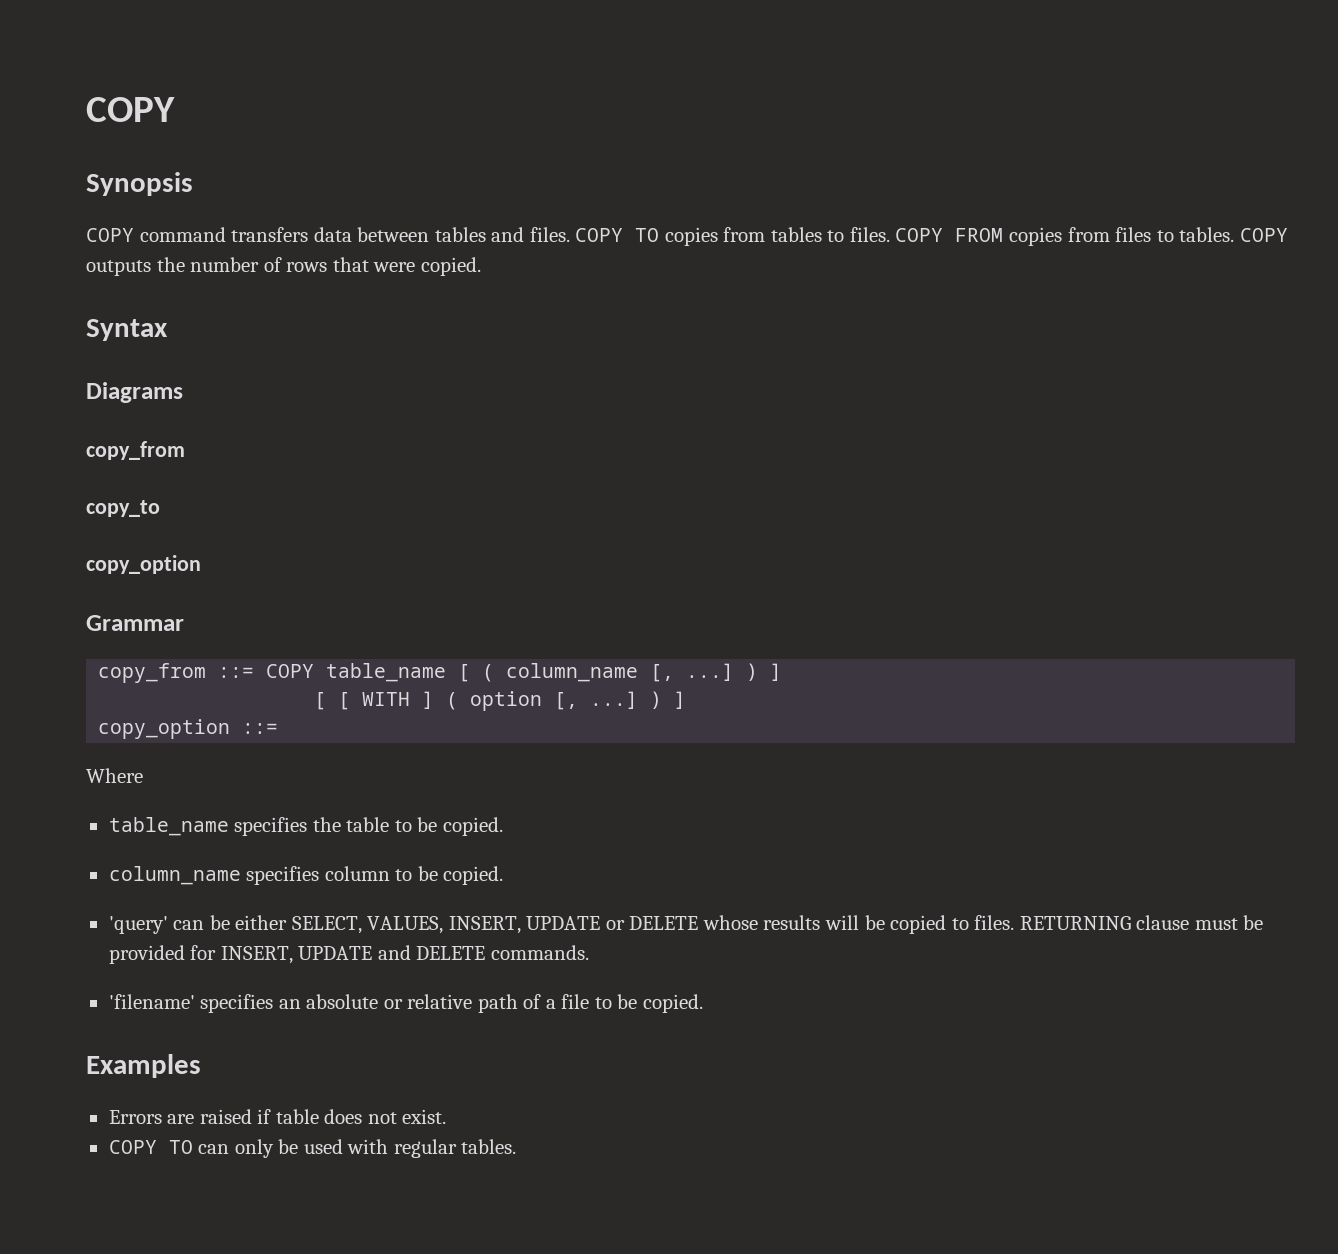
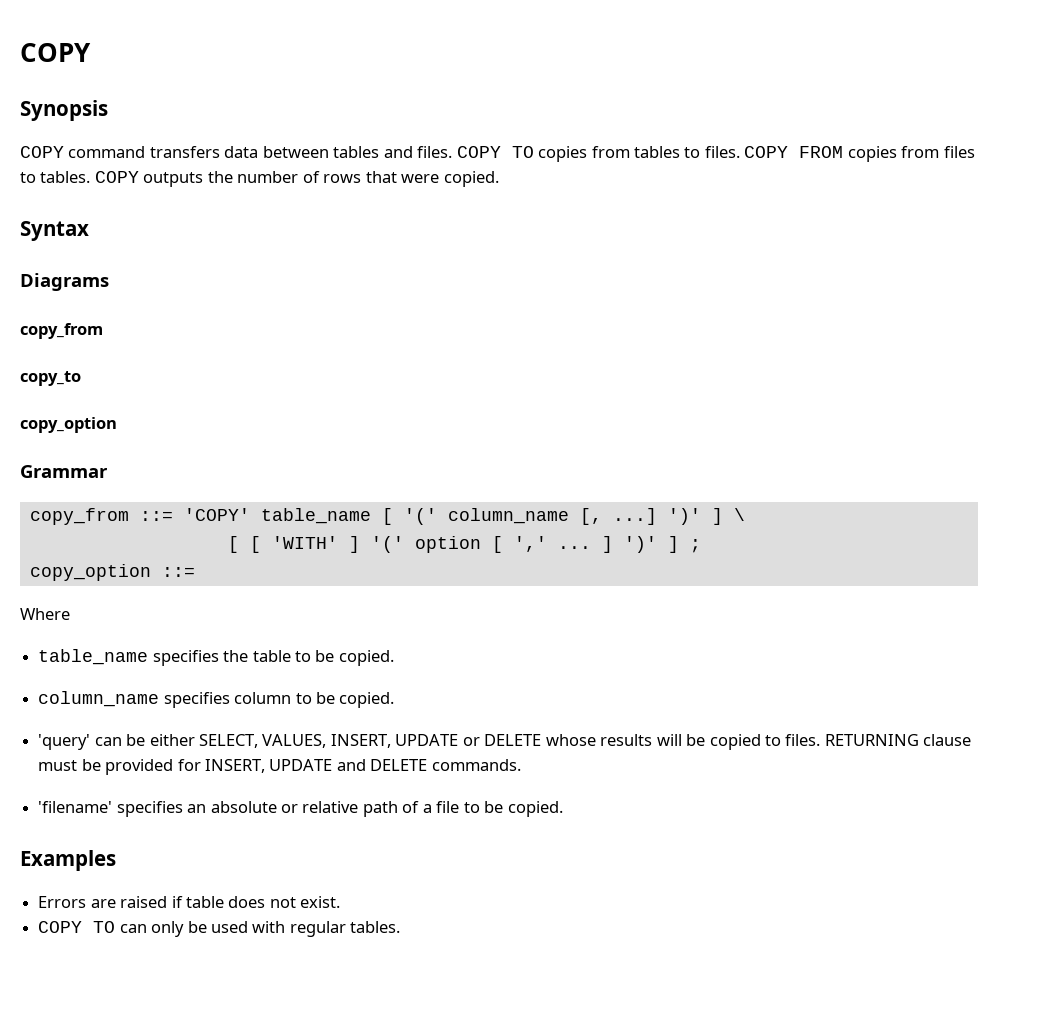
[266,664,315,678] COPY -> [183,508,250,521] 'COPY'
[482,664,495,682] ( -> [403,508,437,525] '('
[746,663,783,681] ) ] -> [667,508,745,525] ')' ] \
[362,691,687,711] WITH ] ( option [, ...] ) ] -> [271,536,701,553] 'WITH' ] '(' option [ ',' ... ] ')' ] ;

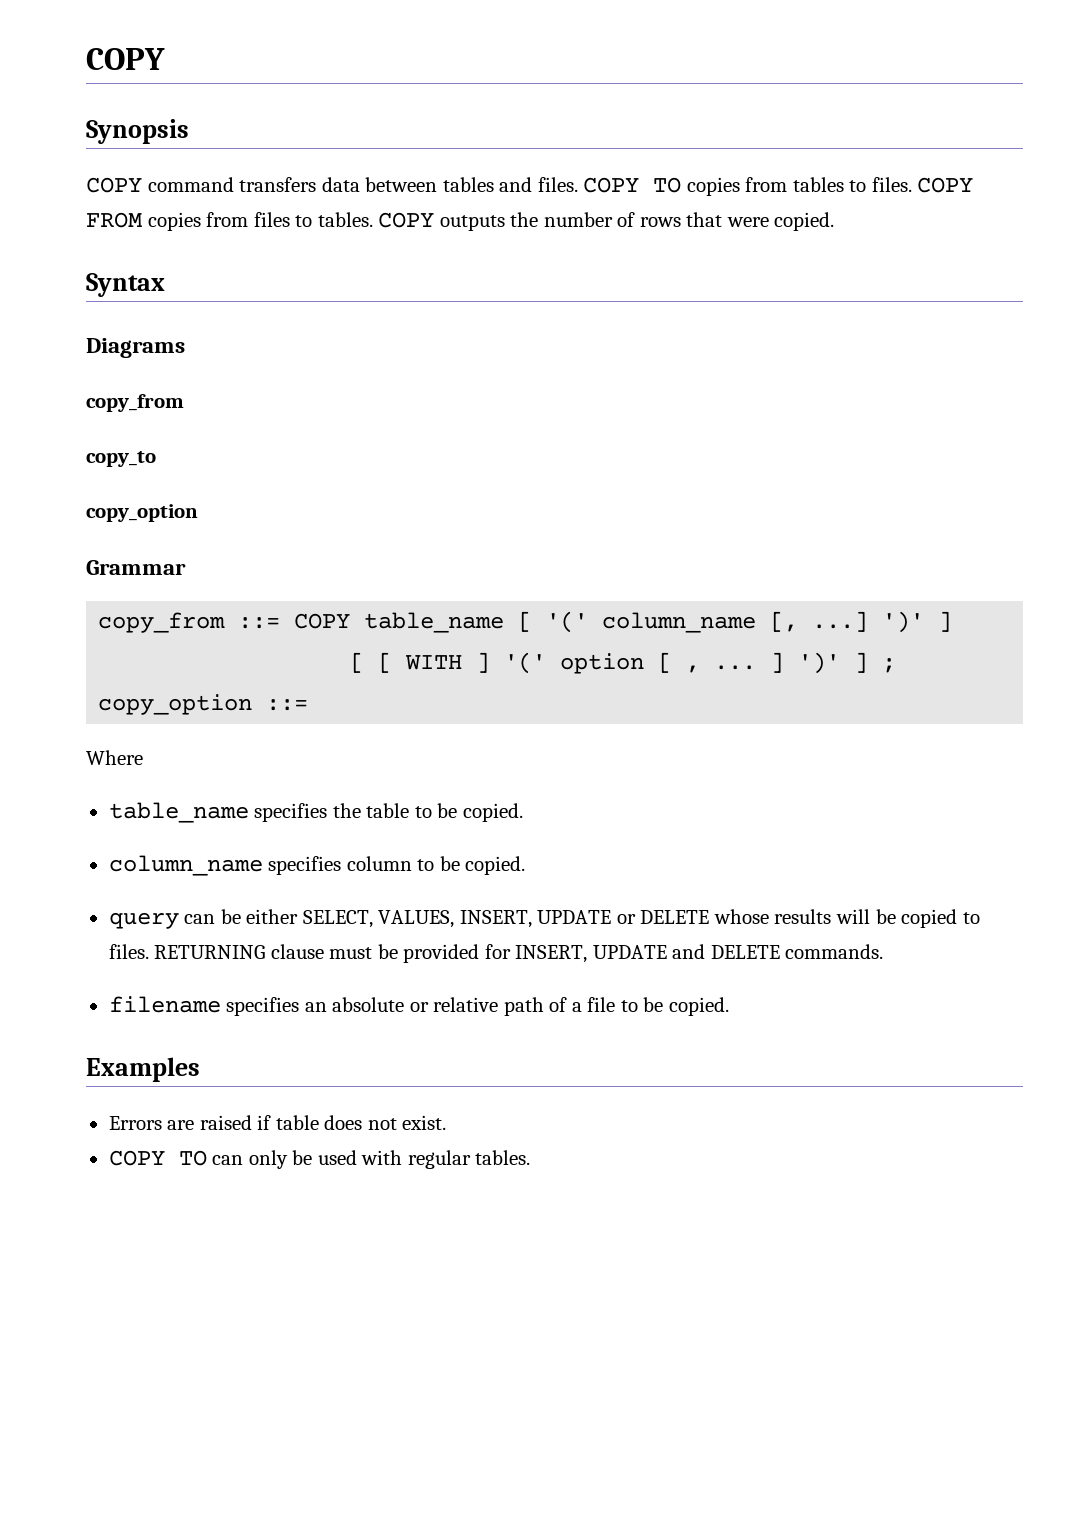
[183,508,250,521] 'COPY' -> [294,613,351,629] COPY
[733,508,745,521] \ -> (953, 621) none
[271,536,338,549] 'WITH' -> [405,655,463,670] WITH
[513,536,547,552] ',' -> [686,665,701,673] ,
[38,734,91,750] 'query' -> [108,912,179,929] query
[38,801,113,813] 'filename' -> [108,996,221,1013] filename

